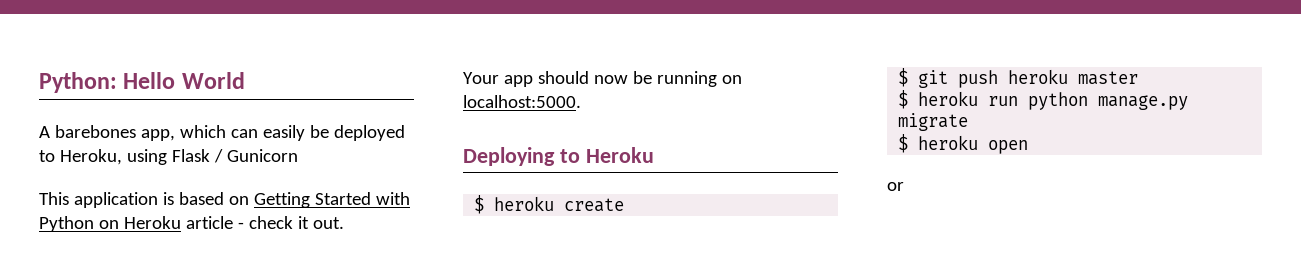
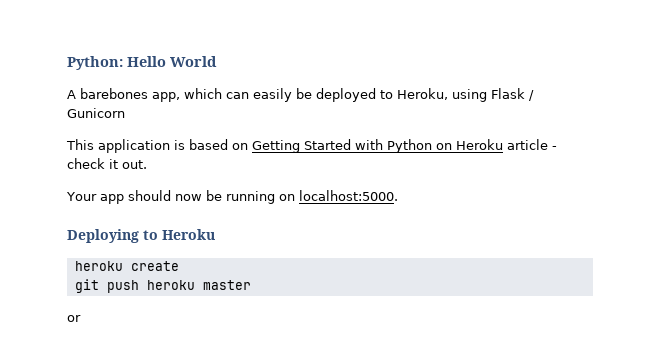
[474,195,485,214] $ -> (215, 234) none
[898,68,909,87] $ -> (179, 266) none
[898,90,1189,110] [898,113,969,131] [898,134,1029,154] // $ heroku run python manage.py migrate // $ heroku open -> (251, 285) none

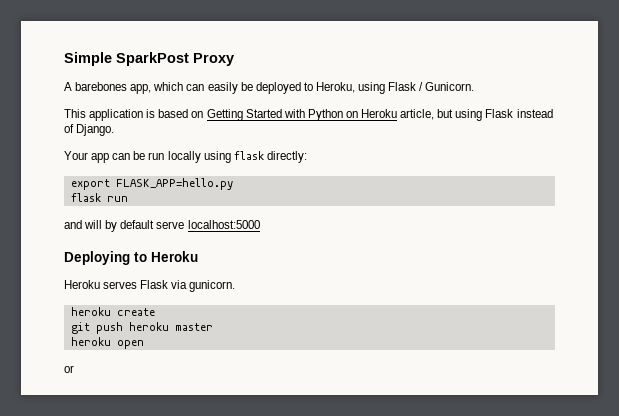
[67,56,217,70] Python: Hello World -> [64,52,234,66] Simple SparkPost Proxy
[67,108,125,118] Gunicorn -> [425,82,475,91] Gunicorn.
[507,139,557,150] [67,158,147,169] [66,190,398,204] [67,229,215,243] article - check it out. // Your app should now be running on localhost:5000. // Deploying to Heroku -> [400,109,553,121] [64,124,115,136] [64,151,307,163] [70,178,233,190] [70,193,128,202] [64,220,260,232] [64,251,198,265] [64,280,236,292] article, but using Flask instead of Django. // Your app can be run locally using flask directly: // export FLASK_APP=hello.py // flask run // and will by default serve localhost:5000 // Deploying to Heroku // Heroku serves Flask via gunicorn.
(251, 285) none -> [70,337,144,349] // heroku open

